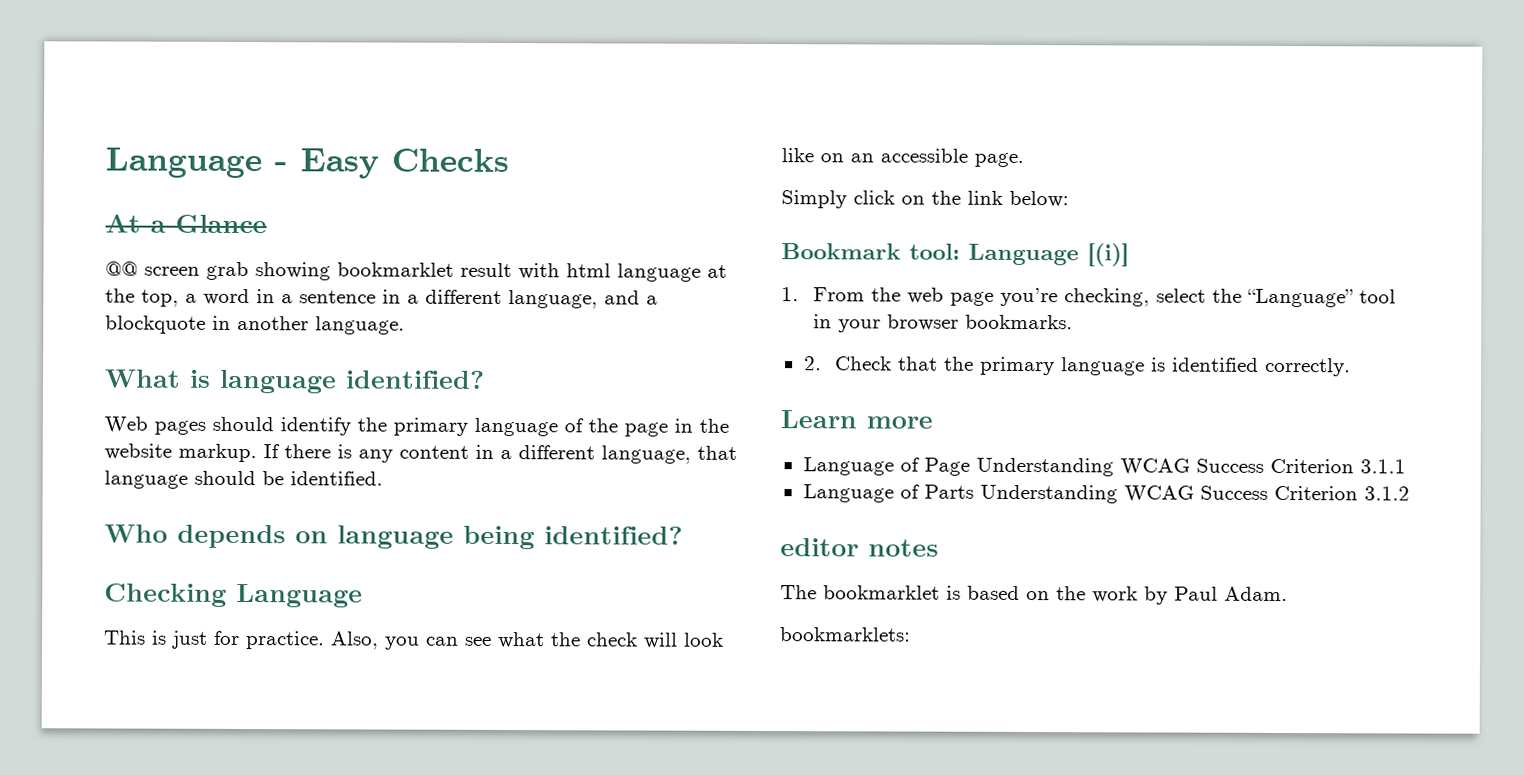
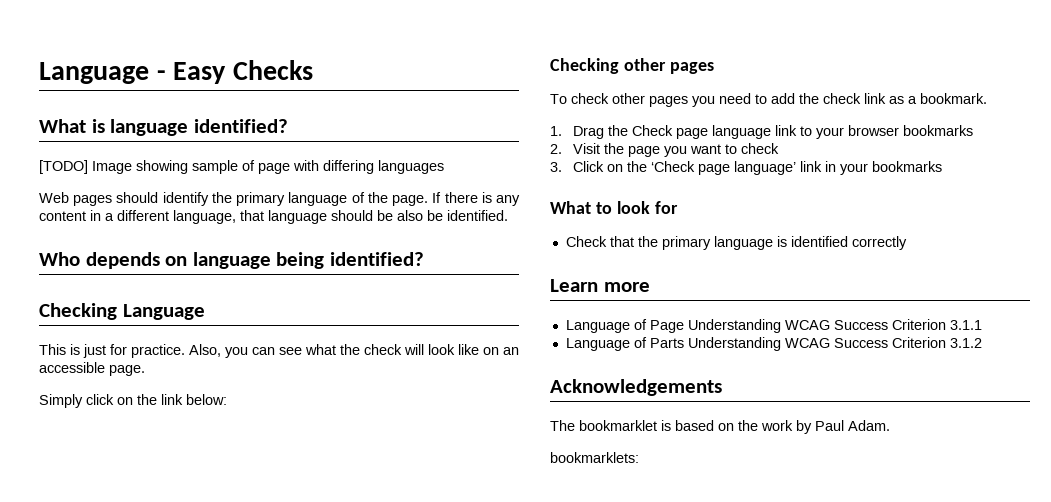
[105,214,267,234] [105,261,727,282] [105,288,658,309] [105,315,405,335] [104,369,485,394] At a Glance // @@ screen grab showing bookmarklet result with html language at the top, a word in a sentence in a different language, and a blockquote in another language. // What is language identified? -> [39,119,288,136] [39,160,444,174] What is language identified? // [TODO] Image showing sample of page with differing languages
[624,418,729,437] [104,443,257,463] page in the website markup. -> [392,195,429,206] page.
(284, 478) none -> [397,210,443,221] also be
[781,243,1129,267] [781,287,1396,308] [812,314,1073,333] [803,356,822,371] Bookmark tool: Language [(i)] // 1. From the web page you’re checking, select the “Language” tool in your browser bookmarks. // 2. -> [550,58,714,74] [550,93,987,107] [550,125,974,139] [550,143,780,157] [550,161,943,175] [550,201,678,214] Checking other pages // To check other pages you need to add the check link as a bookmark. // 1. Drag the Check page language link to your browser bookmarks // 2. Visit the page you want to check // 3. Click on the ‘Check page language’ link in your bookmarks // What to look for //
[1265,357,1352,377] correctly. -> [851,236,907,250] correctly
[780,538,939,557] editor notes -> [550,379,722,396] Acknowledgements

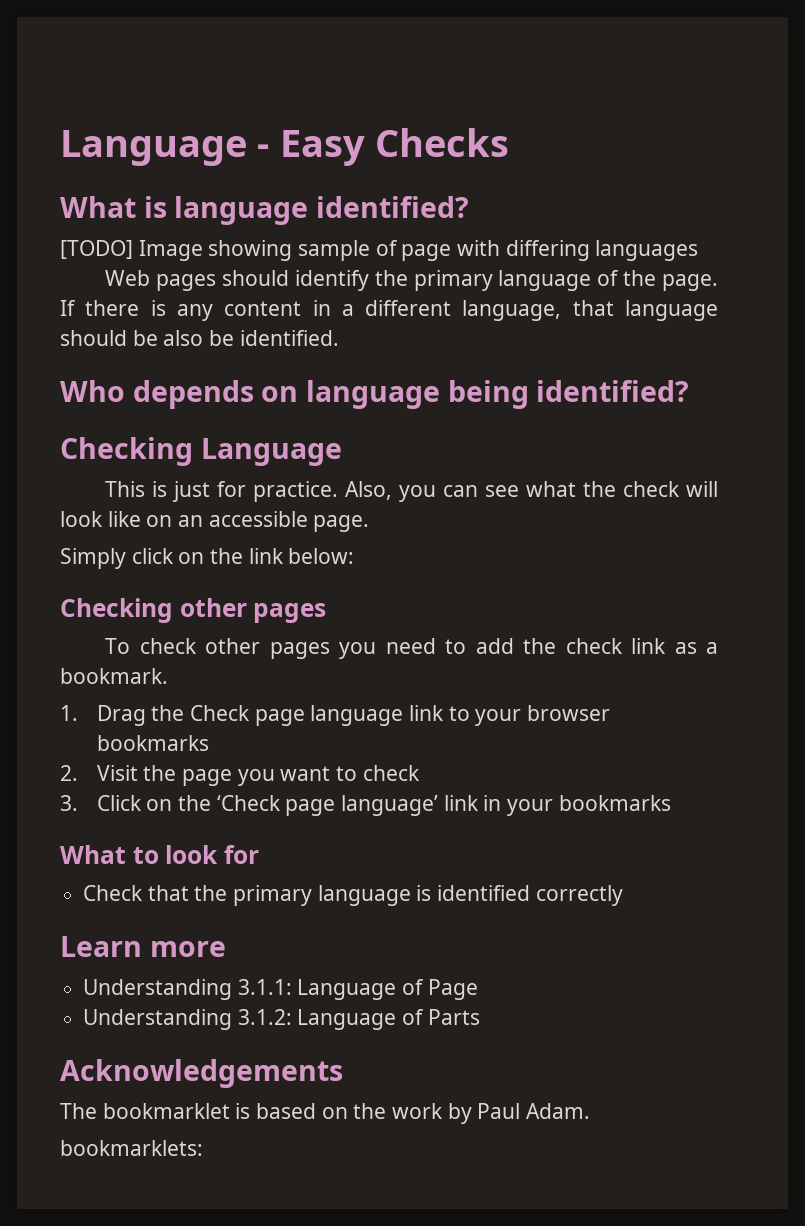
(650, 287) none -> [83,979,292,1000] Understanding 3.1.1:
[687,319,982,333] [565,337,982,351] Understanding WCAG Success Criterion 3.1.1 // Language of Parts Understanding WCAG Success Criterion 3.1.2 -> [83,1009,480,1030] // Understanding 3.1.2: Language of Parts

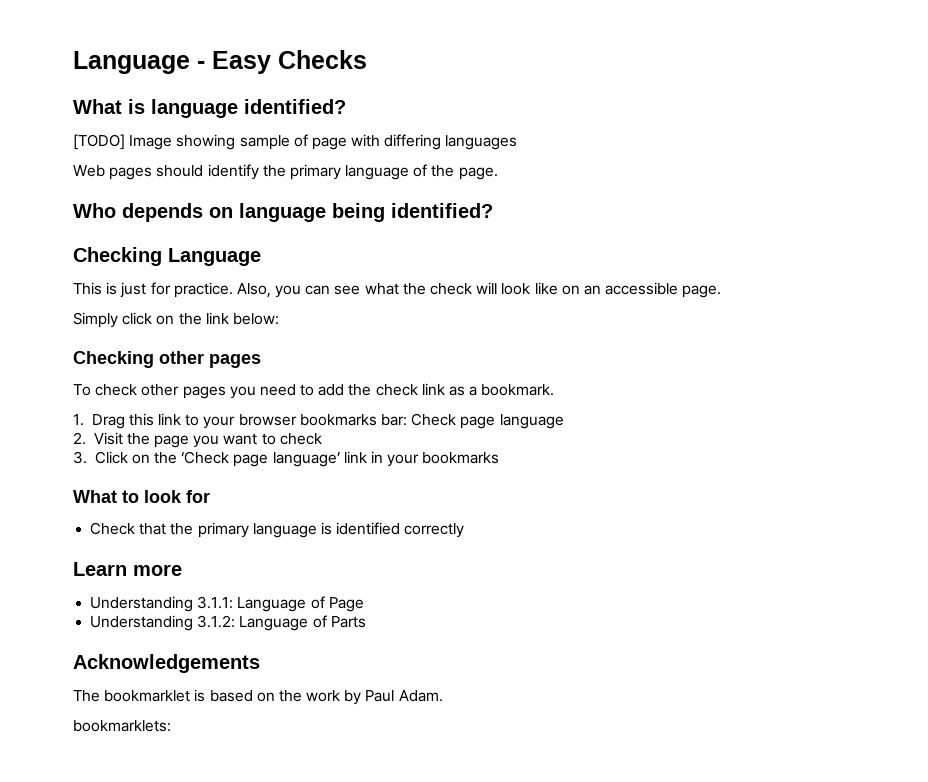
[60,300,718,321] [60,330,339,346] If there is any content in a different language, that language should be also be identified. -> (498, 173) none
[151,705,404,726] the Check page language -> [128,413,154,426] this
(209, 743) none -> [381,413,564,429] bar: Check page language

